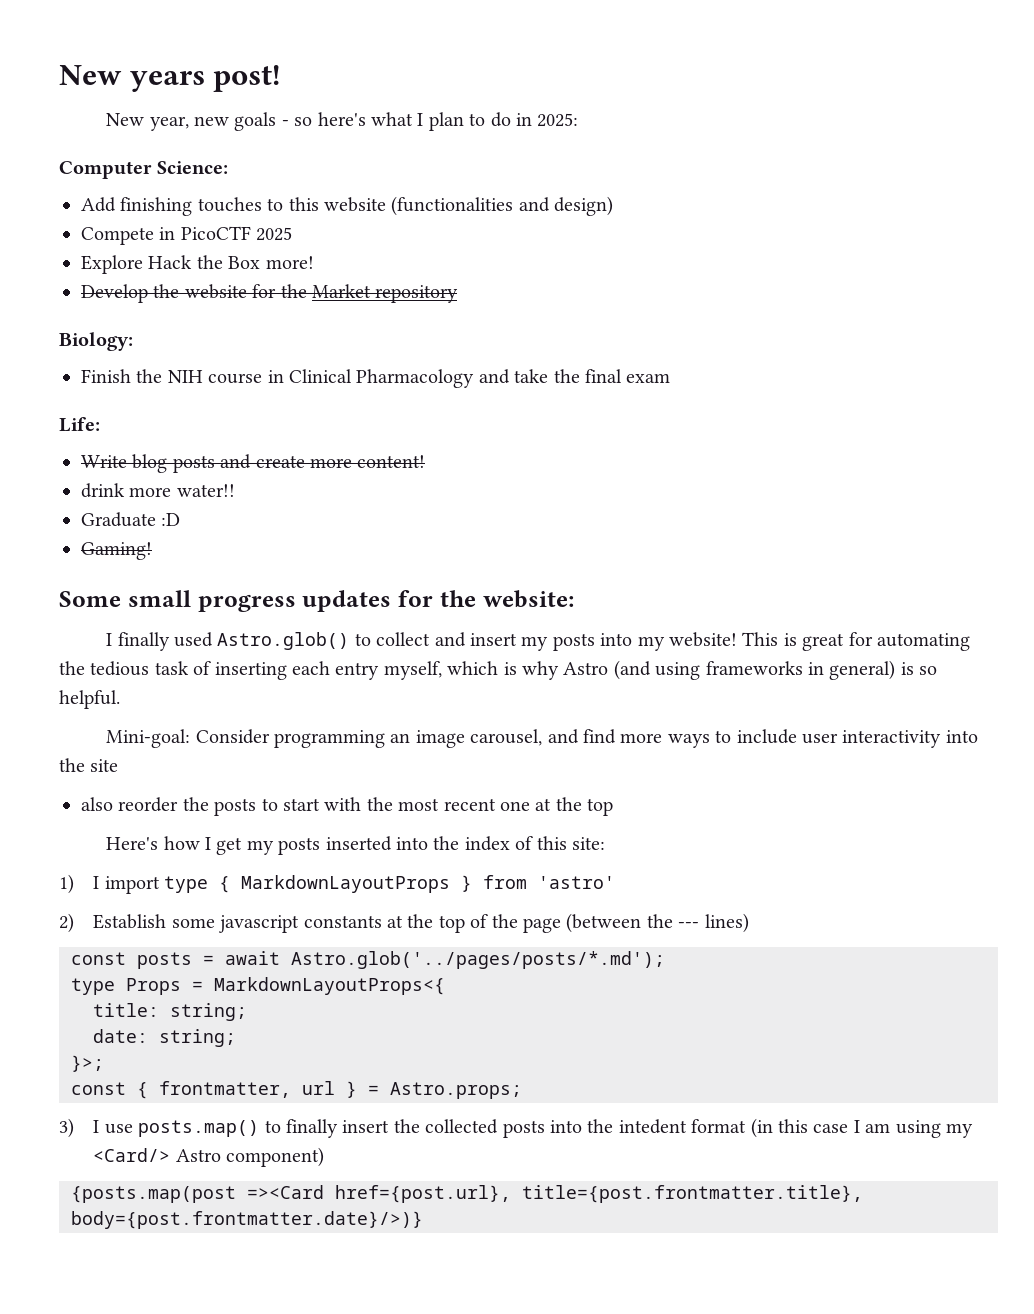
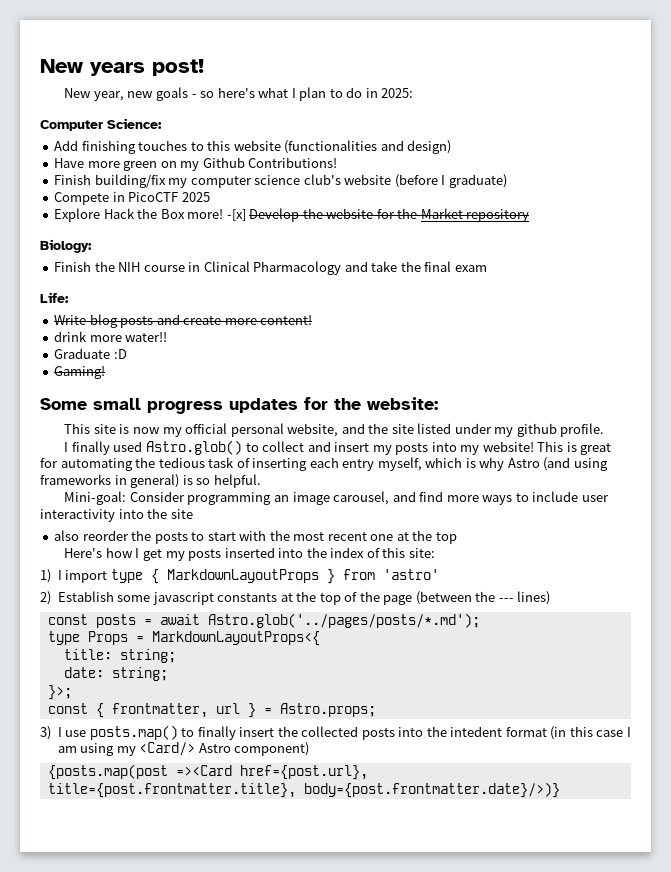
(614, 206) none -> [54,157,338,171] [54,174,507,188] // Have more green on my Github Contributions! // Finish building/fix my computer science club's website (before I graduate)
(314, 262) // -> [226,209,246,221] -[x]
(574, 599) none -> [64,423,605,437] // This site is now my official personal website, and the site listed under my github profile.

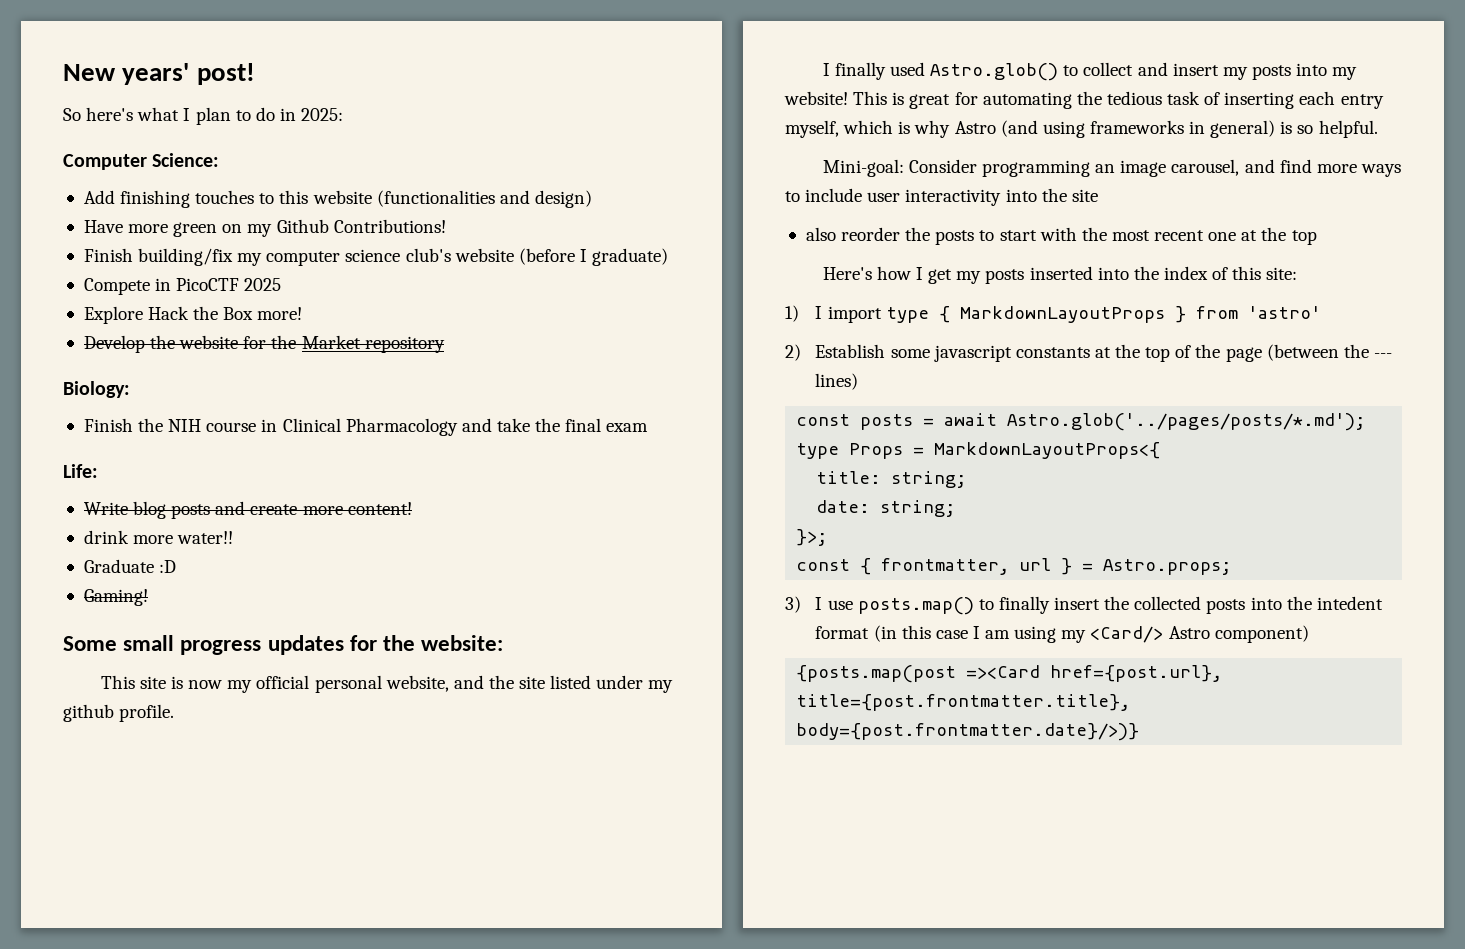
[40,59,145,76] New years -> [63,63,190,85] New years'
[64,87,215,101] New year, new goals - so -> [63,108,81,121] So
[226,209,246,221] -[x] -> (303, 313) //

